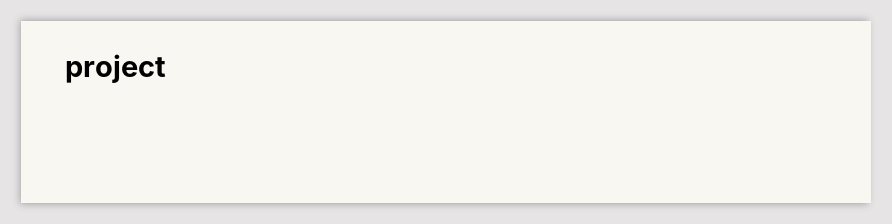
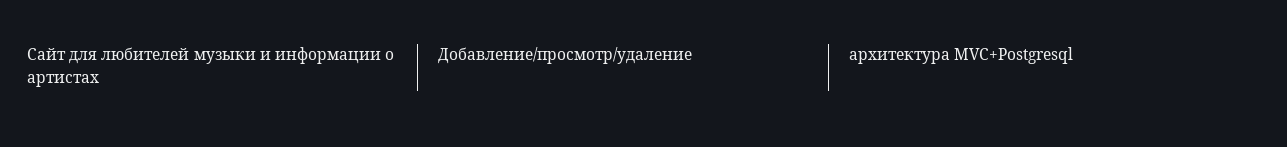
[65,54,166,83] project -> [27,47,395,64] [27,74,99,87] [438,47,692,64] [849,47,1074,64] Сайт для любителей музыки и информации о артистах // Добавление/просмотр/удаление // архитектура MVC+Postgresql

